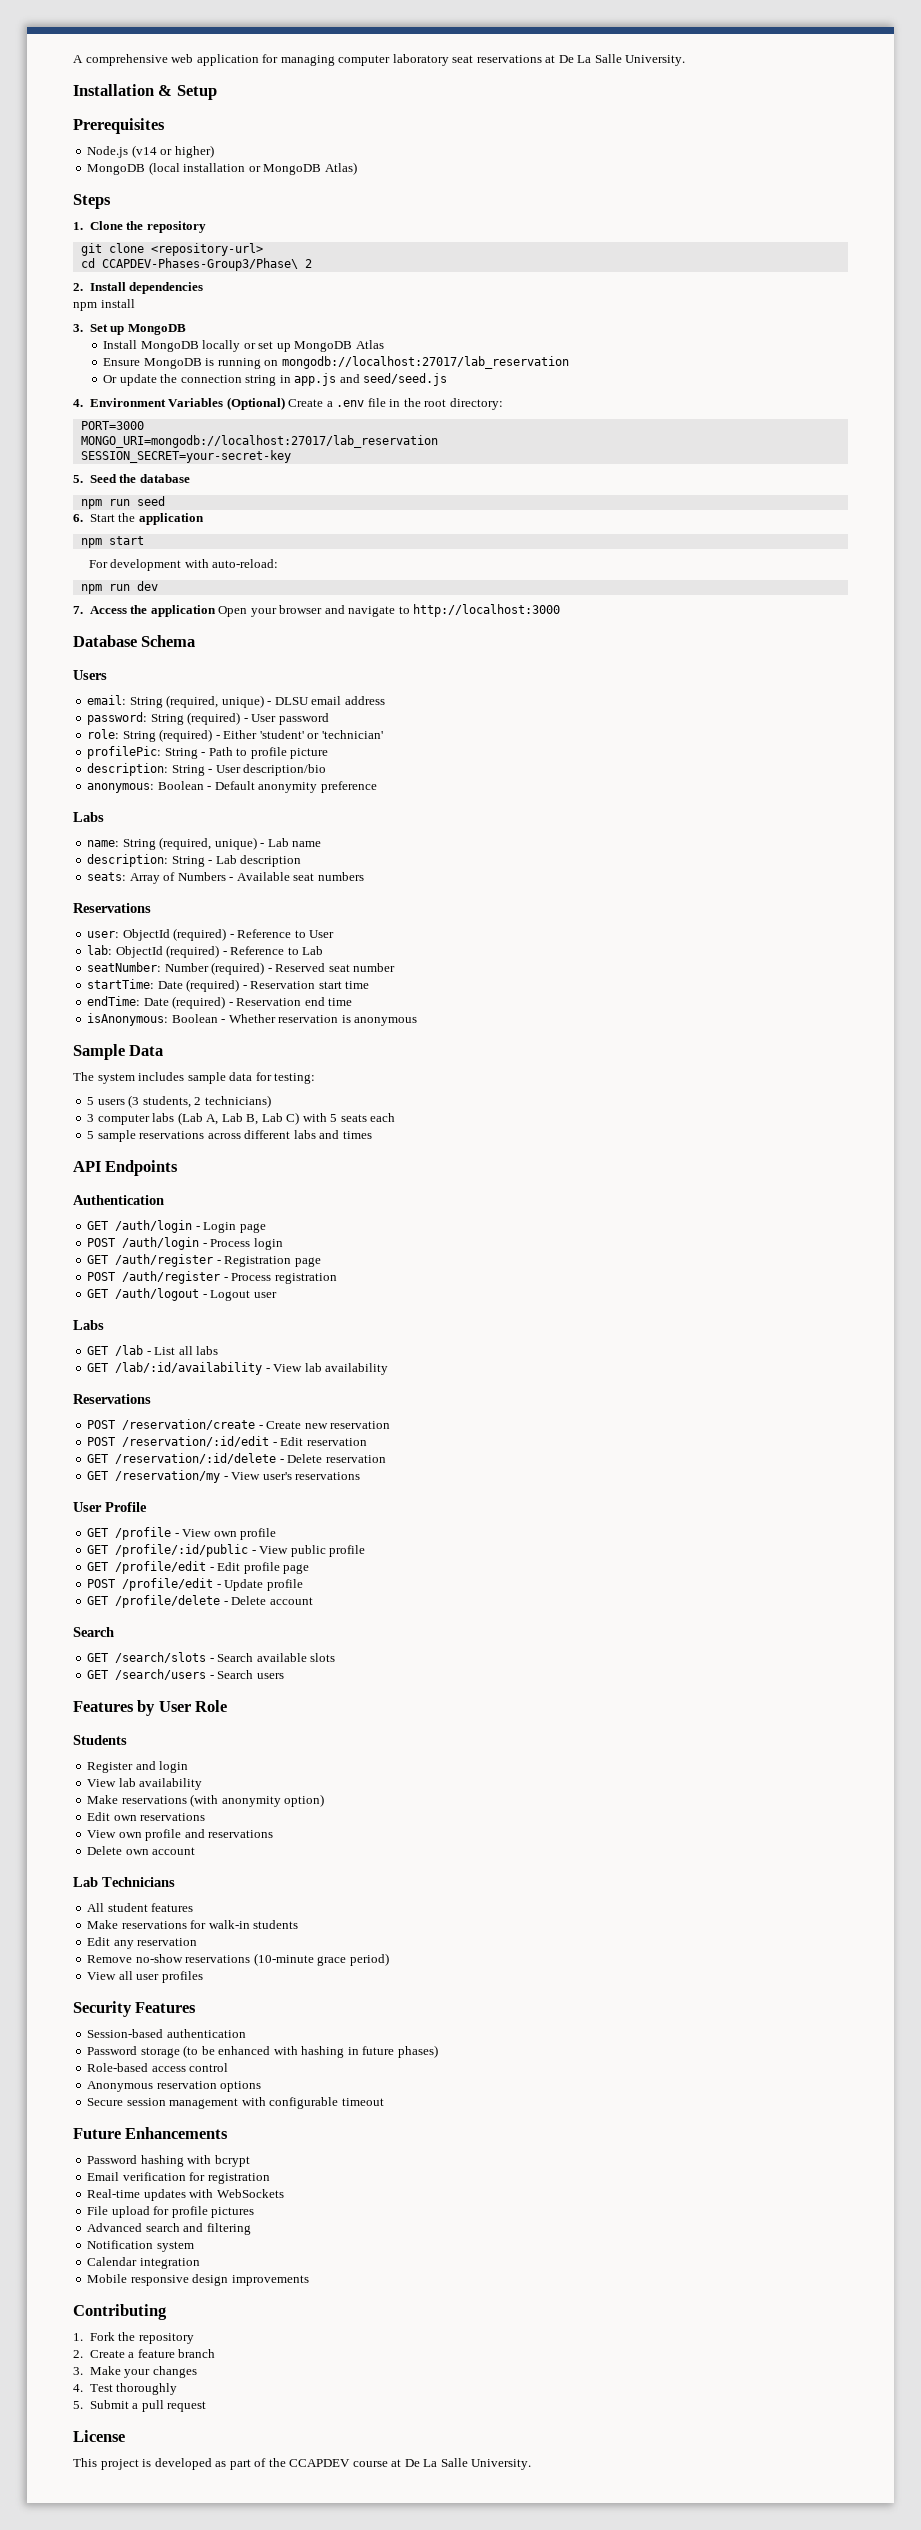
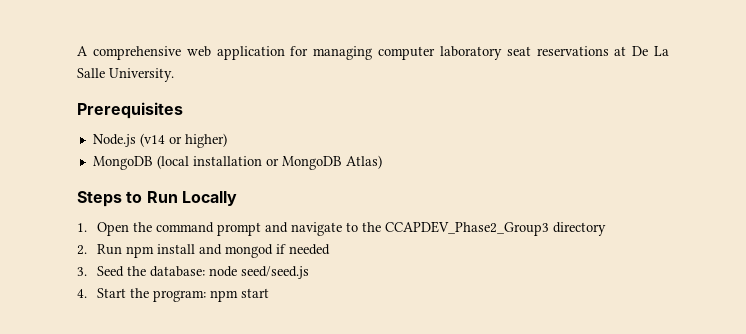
[73,84,217,100] // Installation & Setup -> (174, 75) none
[73,221,206,233] [80,243,263,256] [80,258,312,271] [73,282,204,294] // 1. Clone the repository // git clone <repository-url> // cd CCAPDEV-Phases-Group3/Phase\ 2 // 2. Install dependencies // -> [126,191,237,206] [77,221,607,236] [77,244,123,255] to Run Locally // 1. Open the command prompt and navigate to the CCAPDEV_Phase2_Group3 directory // 2. Run
[73,324,186,335] [103,340,384,352] [103,356,569,369] [103,373,448,386] [73,397,503,410] [80,421,144,430] [80,435,438,448] [80,450,291,463] [73,474,190,483] [80,496,165,509] [73,514,83,522] // 3. Set up MongoDB // Install MongoDB locally or set up MongoDB Atlas // Ensure MongoDB is running on mongodb://localhost:27017/lab_reservation // Or update the connection string in app.js and seed/seed.js // 4. Environment Variables (Optional) Create a .env file in the root directory: // PORT=3000 // MONGO_URI=mongodb://localhost:27017/lab_reservation // SESSION_SECRET=your-secret-key // 5. Seed the database // npm run seed // 6. -> [199,244,331,258] [77,266,310,279] [77,289,87,298] and mongod if needed // 3. Seed the database: node seed/seed.js // 4.
[138,513,204,525] application // -> [153,290,207,302] program:
[88,559,279,571] [80,581,158,594] [73,604,561,617] [73,635,196,647] [73,670,107,680] [87,695,385,708] [87,712,329,725] [87,729,383,742] [87,746,329,759] [87,763,327,776] [87,781,377,793] [73,812,104,822] [87,837,322,850] [87,854,302,867] [87,872,364,884] [73,903,151,913] [87,928,335,941] [87,945,324,958] [87,962,396,975] [87,979,370,992] [87,996,353,1009] [87,1013,418,1026] [73,1044,164,1060] [73,1072,316,1084] [87,1095,271,1108] [87,1112,396,1125] [87,1130,372,1142] [73,1160,179,1176] [73,1195,164,1205] [87,1220,266,1233] [87,1237,283,1250] [87,1254,321,1267] [87,1271,337,1284] [87,1288,277,1301] [73,1320,104,1330] [87,1345,219,1356] [87,1362,389,1375] [73,1394,151,1404] [87,1419,391,1430] [87,1436,367,1447] [87,1453,386,1464] [87,1470,361,1483] [73,1502,147,1512] [87,1527,277,1540] [87,1544,366,1557] [87,1561,310,1574] [87,1578,303,1591] [87,1595,313,1608] [73,1627,114,1637] [87,1652,336,1663] [87,1669,284,1680] [73,1700,228,1716] [73,1735,127,1745] [87,1761,189,1773] [87,1778,203,1790] [87,1794,325,1807] [87,1812,206,1821] [87,1829,274,1841] [87,1846,196,1855] [73,1877,175,1887] [87,1903,194,1912] [87,1920,299,1929] [87,1937,198,1949] [87,1953,389,1966] [87,1971,203,1983] [73,2001,197,2017] [87,2029,246,2038] [87,2045,438,2058] [87,2063,229,2072] [87,2081,262,2092] [87,2097,384,2109] [73,2127,229,2139] [87,2155,250,2167] [87,2172,270,2184] [87,2189,284,2201] [87,2206,255,2218] [87,2223,251,2235] [87,2240,194,2252] [87,2257,200,2269] [87,2274,309,2286] [73,2304,167,2320] [73,2332,194,2344] [73,2349,216,2358] [73,2366,197,2378] [73,2383,178,2395] [73,2400,207,2412] [73,2430,125,2442] [73,2458,532,2470] // For development with auto-reload: // npm run dev // 7. Access the application Open your browser and navigate to http://localhost:3000 // Database Schema // Users // email: String (required, unique) - DLSU email address // password: String (required) - User password // role: String (required) - Either 'student' or 'technician' // profilePic: String - Path to profile picture // description: String - User description/bio // anonymous: Boolean - Default anonymity preference // Labs // name: String (required, unique) - Lab name // description: String - Lab description // seats: Array of Numbers - Available seat numbers // Reservations // user: ObjectId (required) - Reference to User // lab: ObjectId (required) - Reference to Lab // seatNumber: Number (required) - Reserved seat number // startTime: Date (required) - Reservation start time // endTime: Date (required) - Reservation end time // isAnonymous: Boolean - Whether reservation is anonymous // Sample Data // The system includes sample data for testing: // 5 users (3 students, 2 technicians) // 3 computer labs (Lab A, Lab B, Lab C) with 5 seats each // 5 sample reservations across different labs and times // API Endpoints // Authentication // GET /auth/login - Login page // POST /auth/login - Process login // GET /auth/register - Registration page // POST /auth/register - Process registration // GET /auth/logout - Logout user // Labs // GET /lab - List all labs // GET /lab/:id/availability - View lab availability // Reservations // POST /reservation/create - Create new reservation // POST /reservation/:id/edit - Edit reservation // GET /reservation/:id/delete - Delete reservation // GET /reservation/my - View user's reservations // User Profile // GET /profile - View own profile // GET /profile/:id/public - View public profile // GET /profile/edit - Edit profile page // POST /profile/edit - Update profile // GET /profile/delete - Delete account // Search // GET /search/slots - Search available slots // GET /search/users - Search users // Features by User Role // Students // Register and login // View lab availability // Make reservations (with anonymity option) // Edit own reservations // View own profile and reservations // Delete own account // Lab Technicians // All student features // Make reservations for walk-in students // Edit any reservation // Remove no-show reservations (10-minute grace period) // View all user profiles // Security Features // Session-based authentication // Password storage (to be enhanced with hashing in future phases) // Role-based access control // Anonymous reservation options // Secure session management with configurable timeout // Future Enhancements // Password hashing with bcrypt // Email verification for registration // Real-time updates with WebSockets // File upload for profile pictures // Advanced search and filtering // Notification system // Calendar integration // Mobile responsive design improvements // Contributing // 1. Fork the repository // 2. Create a feature branch // 3. Make your changes // 4. Test thoroughly // 5. Submit a pull request // License // This project is developed as part of the CCAPDEV course at De La Salle University. -> (270, 293) none

